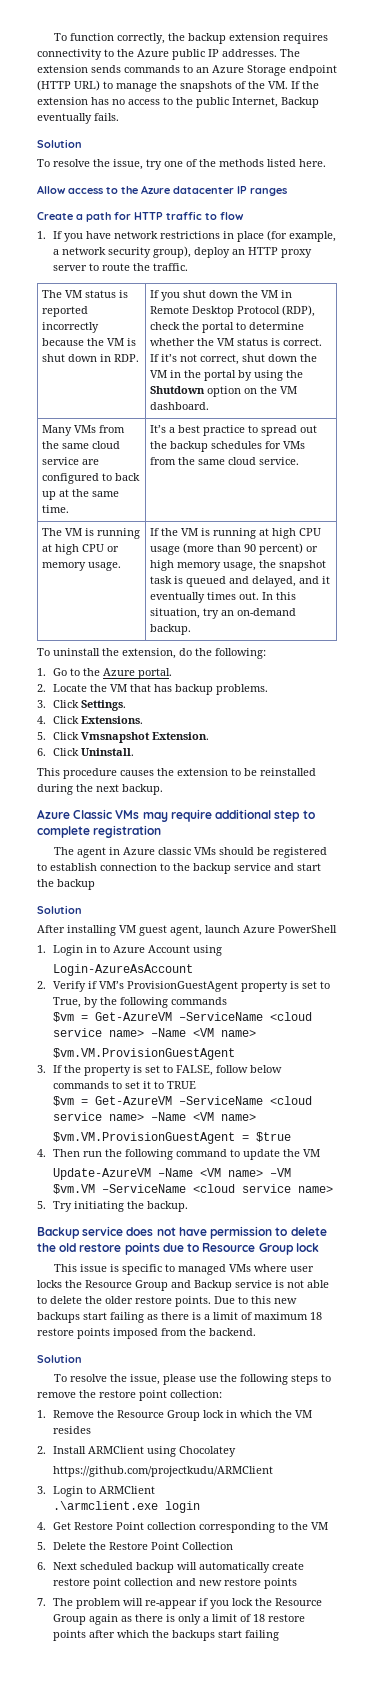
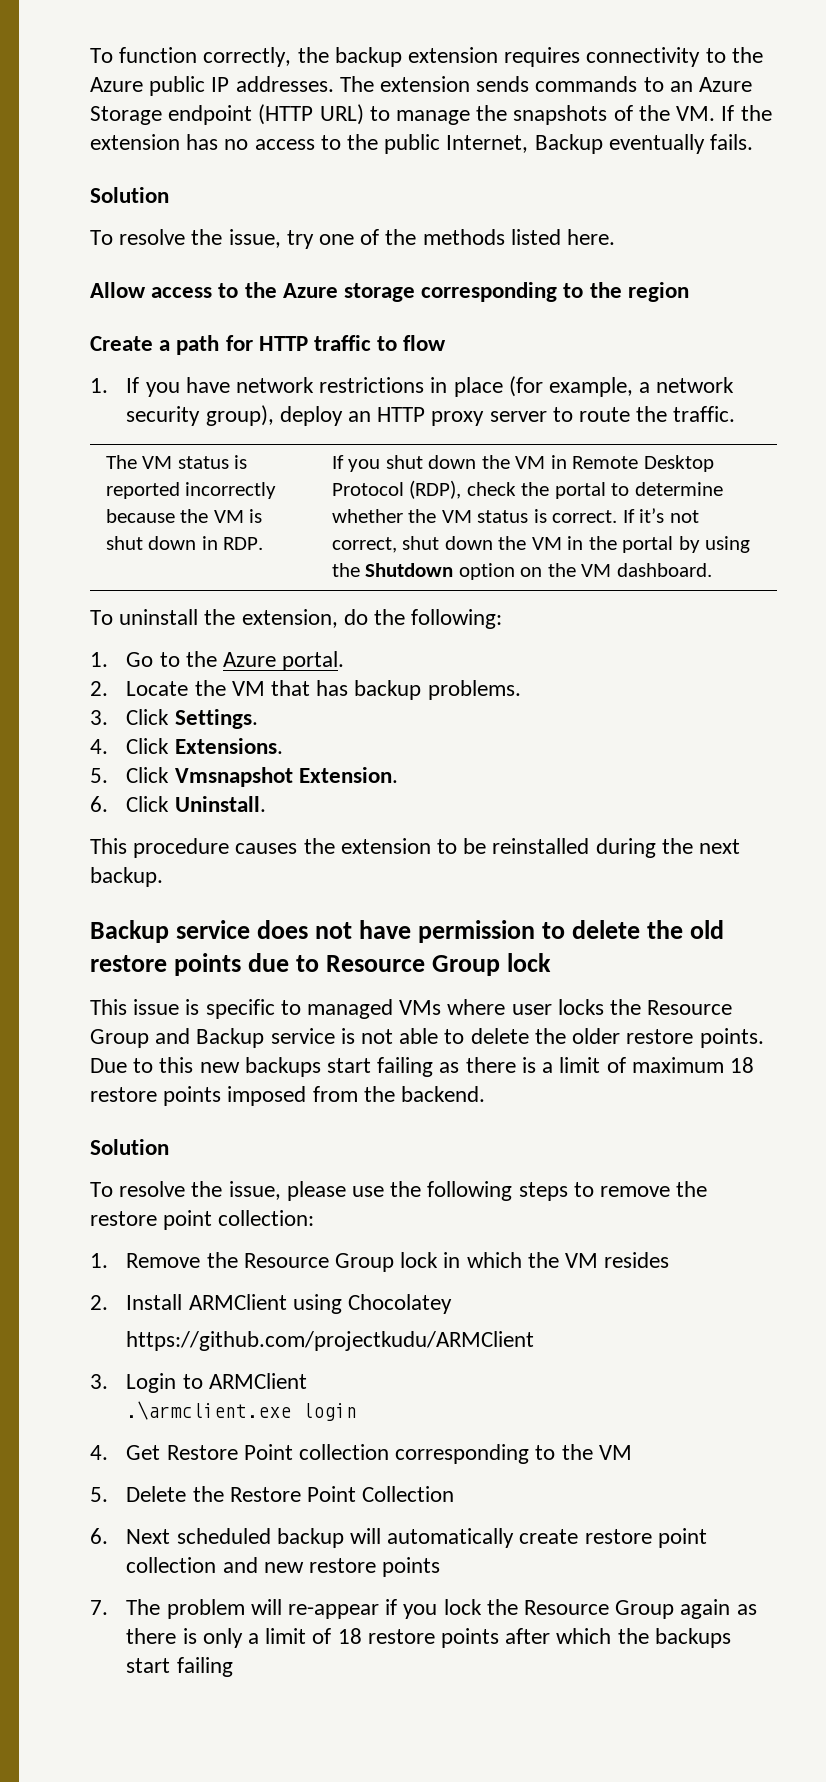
[173,186,287,196] datacenter IP ranges -> [344,282,689,302] storage corresponding to the region
[41,425,125,436] [41,441,120,449] [41,457,99,465] [41,473,140,484] [41,489,119,500] [41,505,69,513] [149,425,317,436] [149,441,305,452] [149,457,299,465] [41,528,140,539] [41,544,119,555] [41,562,121,571] [149,528,321,539] [149,543,318,555] [149,560,326,571] [149,576,330,587] [149,592,296,603] [149,608,296,619] [149,624,191,635] // Many VMs from the same cloud service are configured to back up at the same time. | It’s a best practice to spread out the backup schedules for VMs from the same cloud service. // The VM is running at high CPU or memory usage. | If the VM is running at high CPU usage (more than 90 percent) or high memory usage, the snapshot task is queued and delayed, and it eventually times out. In this situation, try an on-demand backup. -> (712, 570) none
[37,809,315,822] [37,825,162,838] [53,847,327,858] [37,863,321,874] [37,879,95,890] [37,905,82,914] [37,925,337,936] [37,945,222,956] [52,964,193,976] [37,981,330,992] [52,997,227,1008] [52,1012,312,1022] [52,1028,256,1037] [52,1048,235,1060] [37,1065,282,1076] [52,1081,196,1089] [52,1096,312,1106] [52,1112,256,1121] [52,1132,291,1144] [37,1149,320,1160] [52,1168,291,1180] [52,1184,333,1194] [37,1201,188,1212] // Azure Classic VMs may require additional step to complete registration // The agent in Azure classic VMs should be registered to establish connection to the backup service and start the backup // Solution // After installing VM guest agent, launch Azure PowerShell // 1. Login in to Azure Account using // Login-AzureAsAccount // 2. Verify if VM’s ProvisionGuestAgent property is set to True, by the following commands // $vm = Get-AzureVM –ServiceName <cloud service name> –Name <VM name> // $vm.VM.ProvisionGuestAgent // 3. If the property is set to FALSE, follow below commands to set it to TRUE // $vm = Get-AzureVM –ServiceName <cloud service name> –Name <VM name> // $vm.VM.ProvisionGuestAgent = $true // 4. Then run the following command to update the VM // Update-AzureVM –Name <VM name> –VM $vm.VM –ServiceName <cloud service name> // 5. Try initiating the backup. -> (163, 877) none

